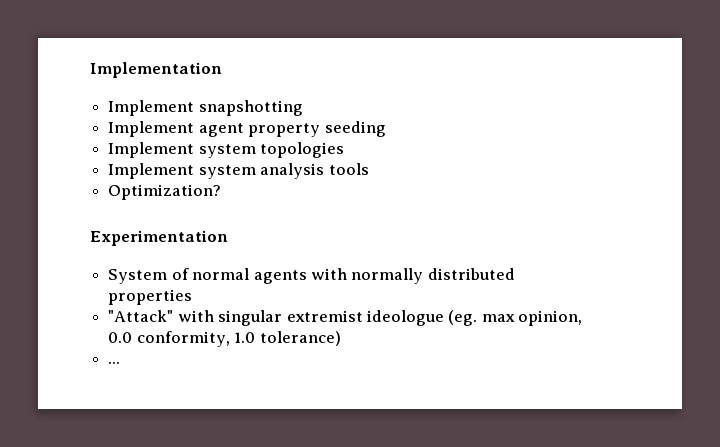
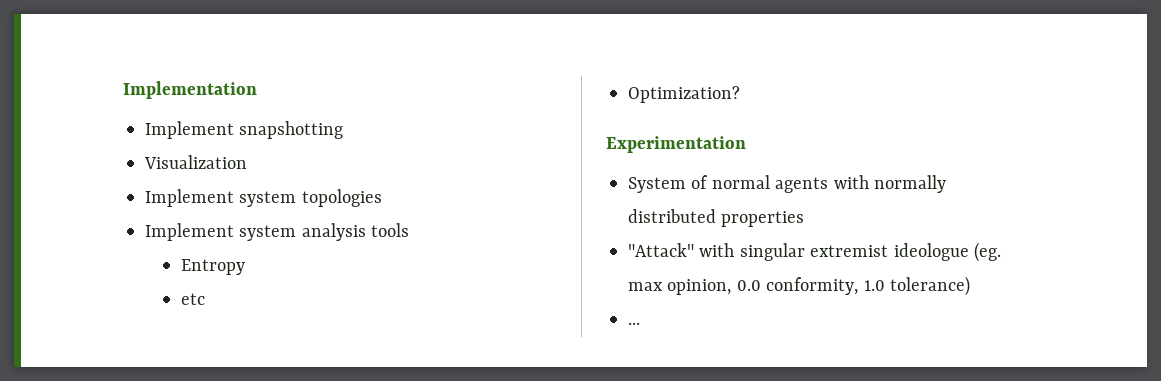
[108,121,386,137] Implement agent property seeding -> [144,155,247,169] Visualization
(369, 169) none -> [181,259,246,275] [181,293,206,305] // Entropy // etc

